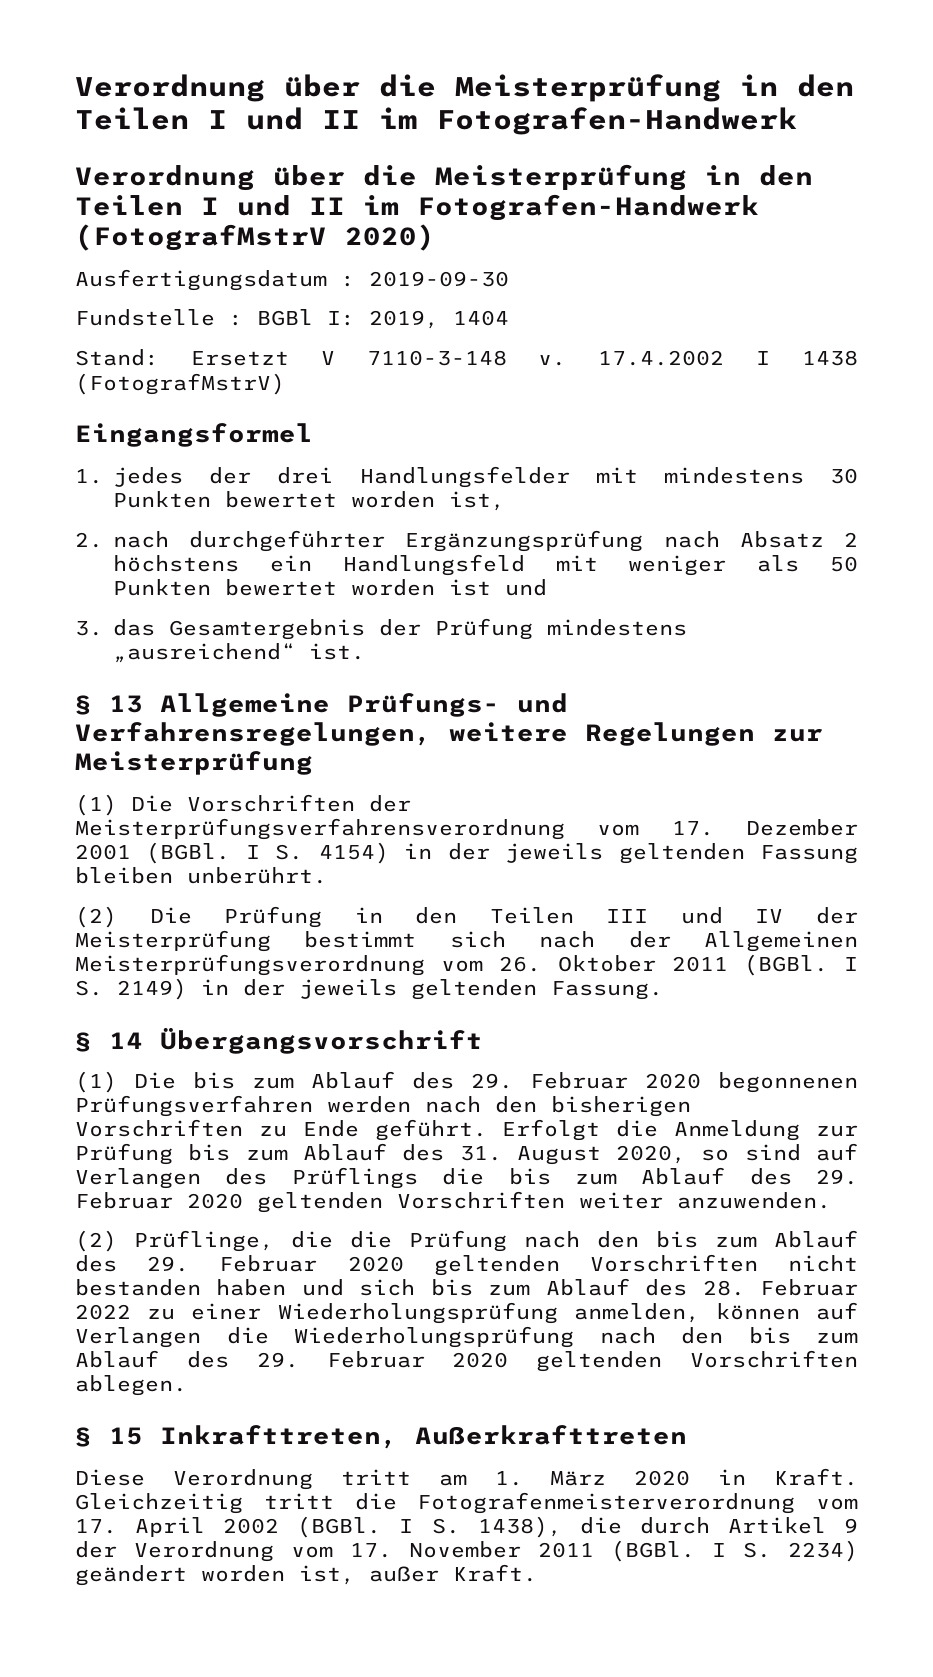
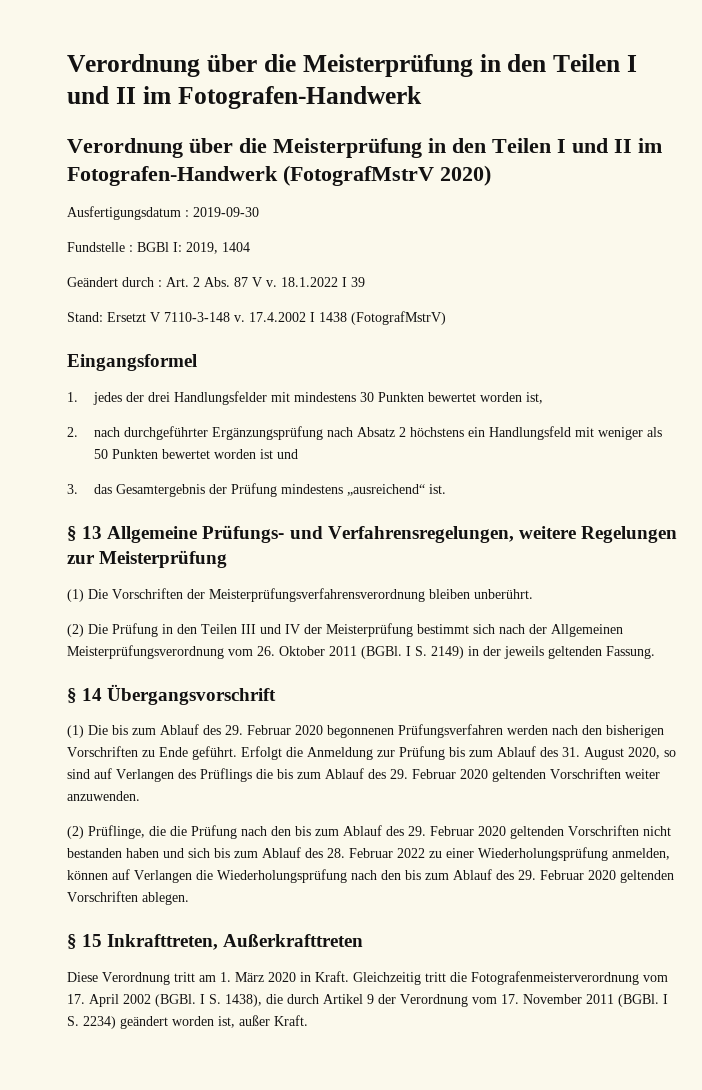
(509, 318) none -> [67,277,365,287] // Geändert durch : Art. 2 Abs. 87 V v. 18.1.2022 I 39
[597,819,859,836] [75,842,859,864] vom 17. Dezember 2001 (BGBl. I S. 4154) in der jeweils geltenden Fassung -> (425, 595) none

